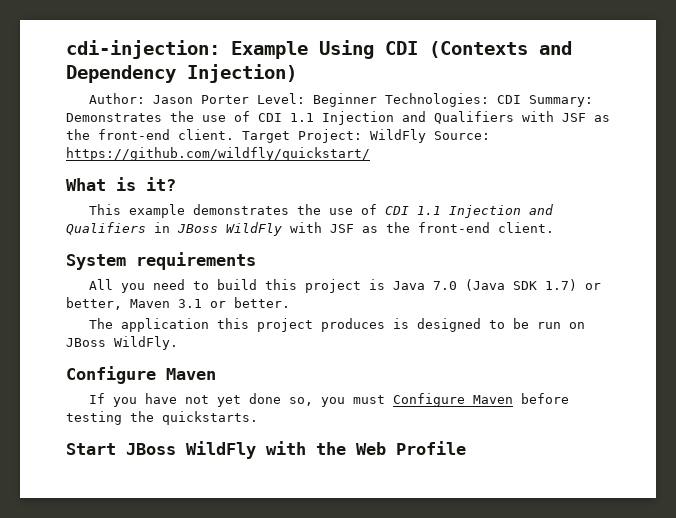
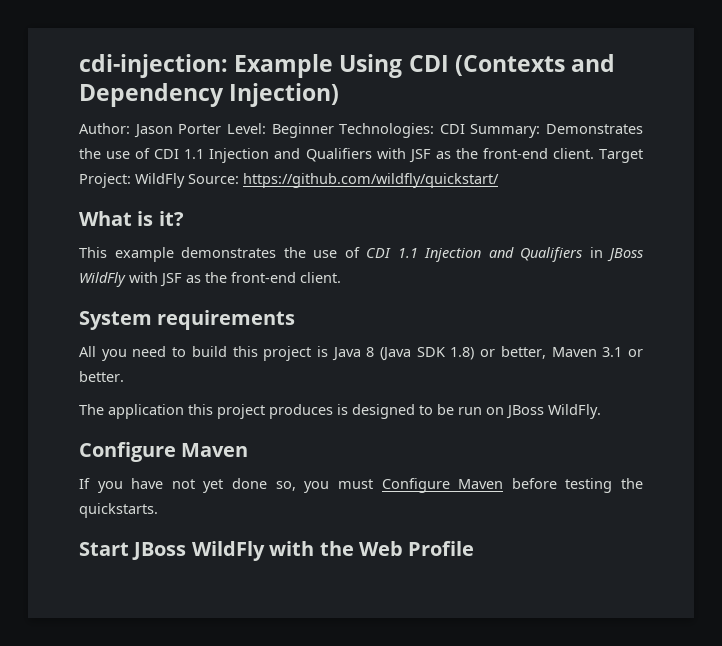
[432,281,457,290] 7.0 -> [366,347,375,357] 8
[544,279,577,291] 1.7) -> [450,347,475,360] 1.8)

